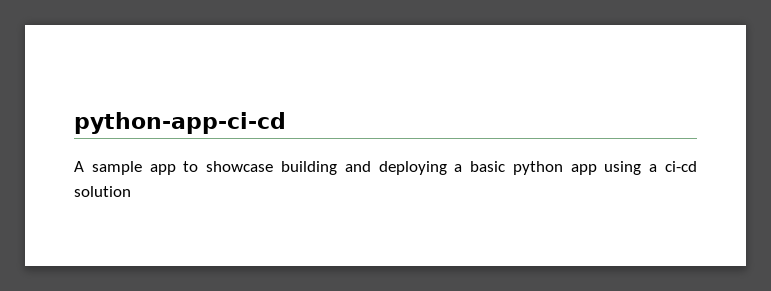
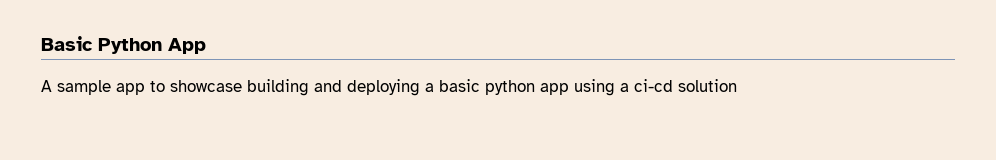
[74,112,286,134] python-app-ci-cd -> [41,36,206,54] Basic Python App

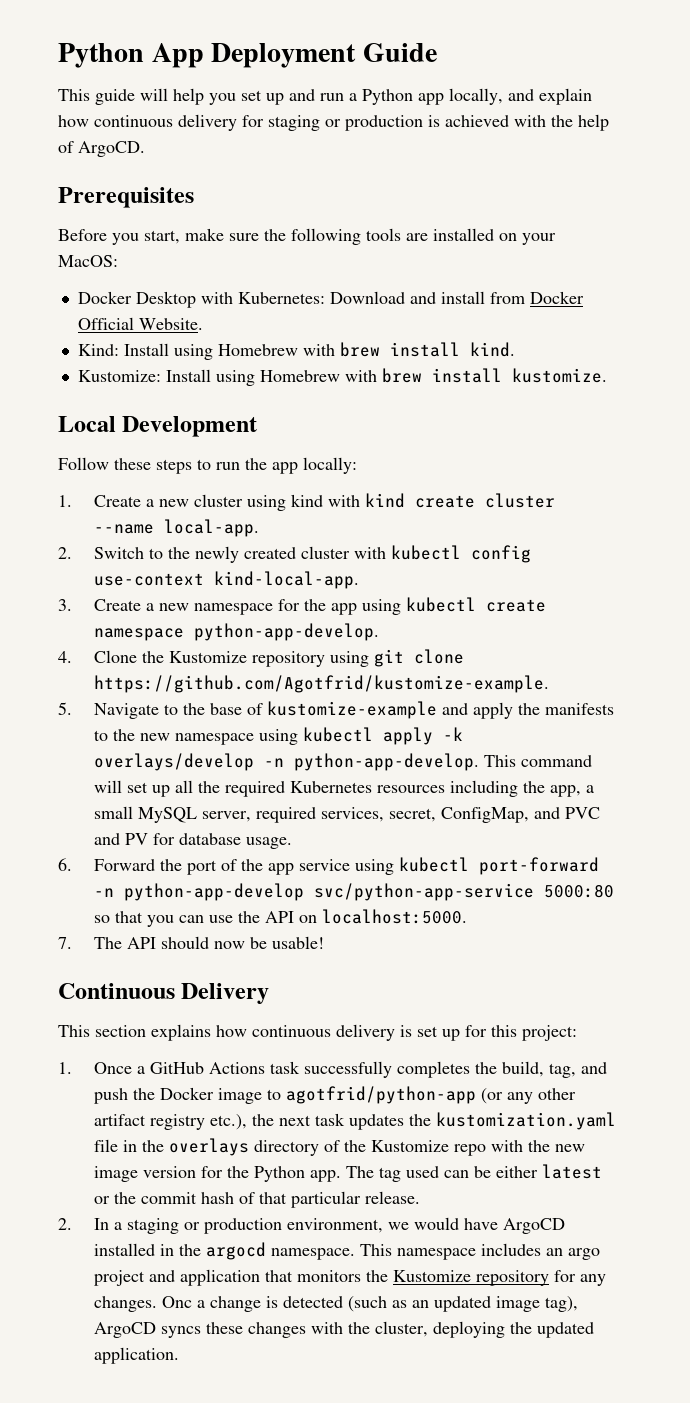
[41,36,93,51] Basic -> (58, 55) none
[41,79,737,96] // A sample app to showcase building and deploying a basic python app using a ci-cd solution -> [211,43,437,68] [58,88,592,105] [58,114,609,131] [58,141,145,157] [58,187,194,208] [58,228,556,245] [58,255,118,267] [77,291,584,308] [77,317,203,330] [77,342,515,360] [77,368,607,386] [58,416,258,437] [58,457,357,474] [58,493,555,511] [93,519,259,537] [58,545,531,563] [93,571,359,589] [58,597,546,615] [93,623,379,641] [58,649,464,667] [93,675,549,693] [58,701,614,719] [93,727,463,745] [93,753,592,771] [93,780,594,797] [93,806,600,823] [93,833,292,849] [58,857,599,875] [93,883,614,901] [93,909,467,927] [58,936,324,949] [58,983,270,1004] [58,1024,577,1041] [58,1061,607,1078] [93,1086,576,1104] [93,1112,616,1130] [93,1138,585,1156] [93,1164,602,1182] [93,1191,420,1208] [58,1217,565,1234] [93,1242,600,1260] [93,1269,606,1286] [93,1296,578,1312] [93,1321,594,1338] [93,1347,179,1364] Deployment Guide // This guide will help you set up and run a Python app locally, and explain how continuous delivery for staging or production is achieved with the help of ArgoCD. // Prerequisites // Before you start, make sure the following tools are installed on your MacOS: // Docker Desktop with Kubernetes: Download and install from Docker Official Website. // Kind: Install using Homebrew with brew install kind. // Kustomize: Install using Homebrew with brew install kustomize. // Local Development // Follow these steps to run the app locally: // 1. Create a new cluster using kind with kind create cluster --name local-app. // 2. Switch to the newly created cluster with kubectl config use-context kind-local-app. // 3. Create a new namespace for the app using kubectl create namespace python-app-develop. // 4. Clone the Kustomize repository using git clone https://github.com/Agotfrid/kustomize-example. // 5. Navigate to the base of kustomize-example and apply the manifests to the new namespace using kubectl apply -k overlays/develop -n python-app-develop. This command will set up all the required Kubernetes resources including the app, a small MySQL server, required services, secret, ConfigMap, and PVC and PV for database usage. // 6. Forward the port of the app service using kubectl port-forward -n python-app-develop svc/python-app-service 5000:80 so that you can use the API on localhost:5000. // 7. The API should now be usable! // Continuous Delivery // This section explains how continuous delivery is set up for this project: // 1. Once a GitHub Actions task successfully completes the build, tag, and push the Docker image to agotfrid/python-app (or any other artifact registry etc.), the next task updates the kustomization.yaml file in the overlays directory of the Kustomize repo with the new image version for the Python app. The tag used can be either latest or the commit hash of that particular release. // 2. In a staging or production environment, we would have ArgoCD installed in the argocd namespace. This namespace includes an argo project and application that monitors the Kustomize repository for any changes. Onc a change is detected (such as an updated image tag), ArgoCD syncs these changes with the cluster, deploying the updated application.

